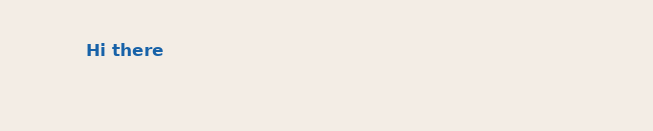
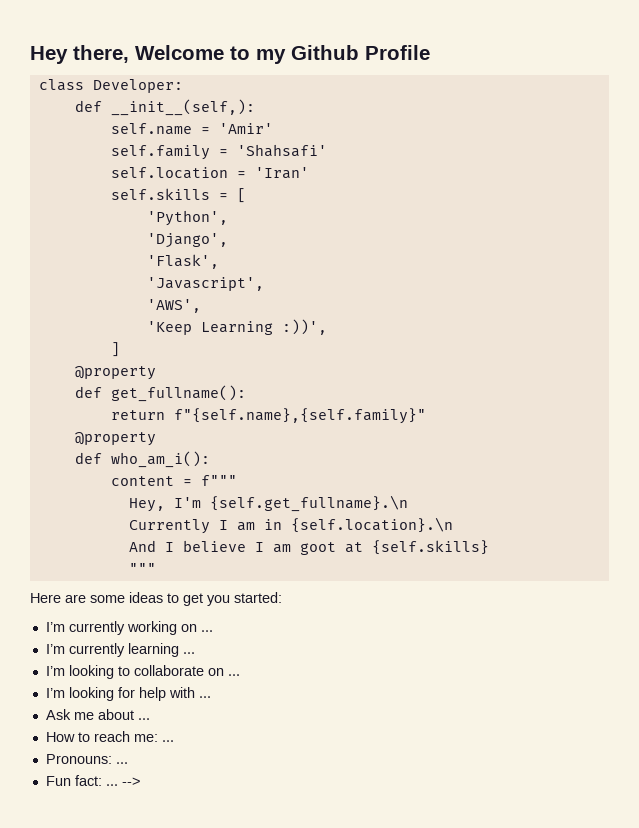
[86,43,164,56] Hi there -> [30,45,430,64] [38,79,183,93] [74,99,255,116] [110,123,273,135] [110,144,327,160] [110,167,309,179] [110,188,246,203] [146,210,228,226] [146,233,228,248] [146,254,219,269] [146,277,264,291] [146,299,201,313] [146,319,327,335] [110,342,120,357] [74,366,156,380] [74,385,246,402] [110,408,426,424] [74,432,156,446] [74,451,210,468] [110,475,237,486] [128,495,408,512] [128,517,453,534] [128,540,489,555] [128,563,156,574] [30,592,282,606] [45,621,213,635] [45,643,195,657] [45,665,240,679] [45,687,211,701] [45,709,150,720] [45,731,174,742] [45,754,128,764] [45,775,140,786] Hey there, Welcome to my Github Profile // class Developer: // def __init__(self,): // self.name = 'Amir' // self.family = 'Shahsafi' // self.location = 'Iran' // self.skills = [ // 'Python', // 'Django', // 'Flask', // 'Javascript', // 'AWS', // 'Keep Learning :))', // ] // @property // def get_fullname(): // return f"{self.name},{self.family}" // @property // def who_am_i(): // content = f""" // Hey, I'm {self.get_fullname}.\n // Currently I am in {self.location}.\n // And I believe I am goot at {self.skills} // """ // Here are some ideas to get you started: // I’m currently working on ... // I’m currently learning ... // I’m looking to collaborate on ... // I’m looking for help with ... // Ask me about ... // How to reach me: ... // Pronouns: ... // Fun fact: ... -->

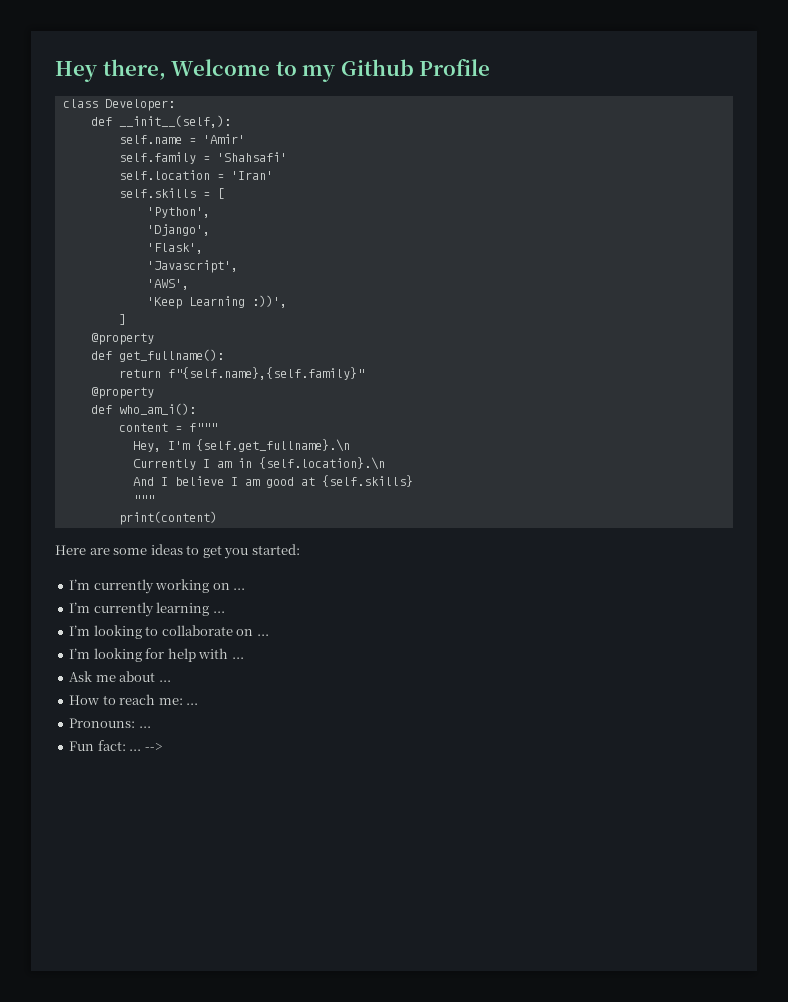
[299,542,336,555] goot -> [265,477,294,488] good
(156, 568) none -> [118,511,217,525] // print(content)

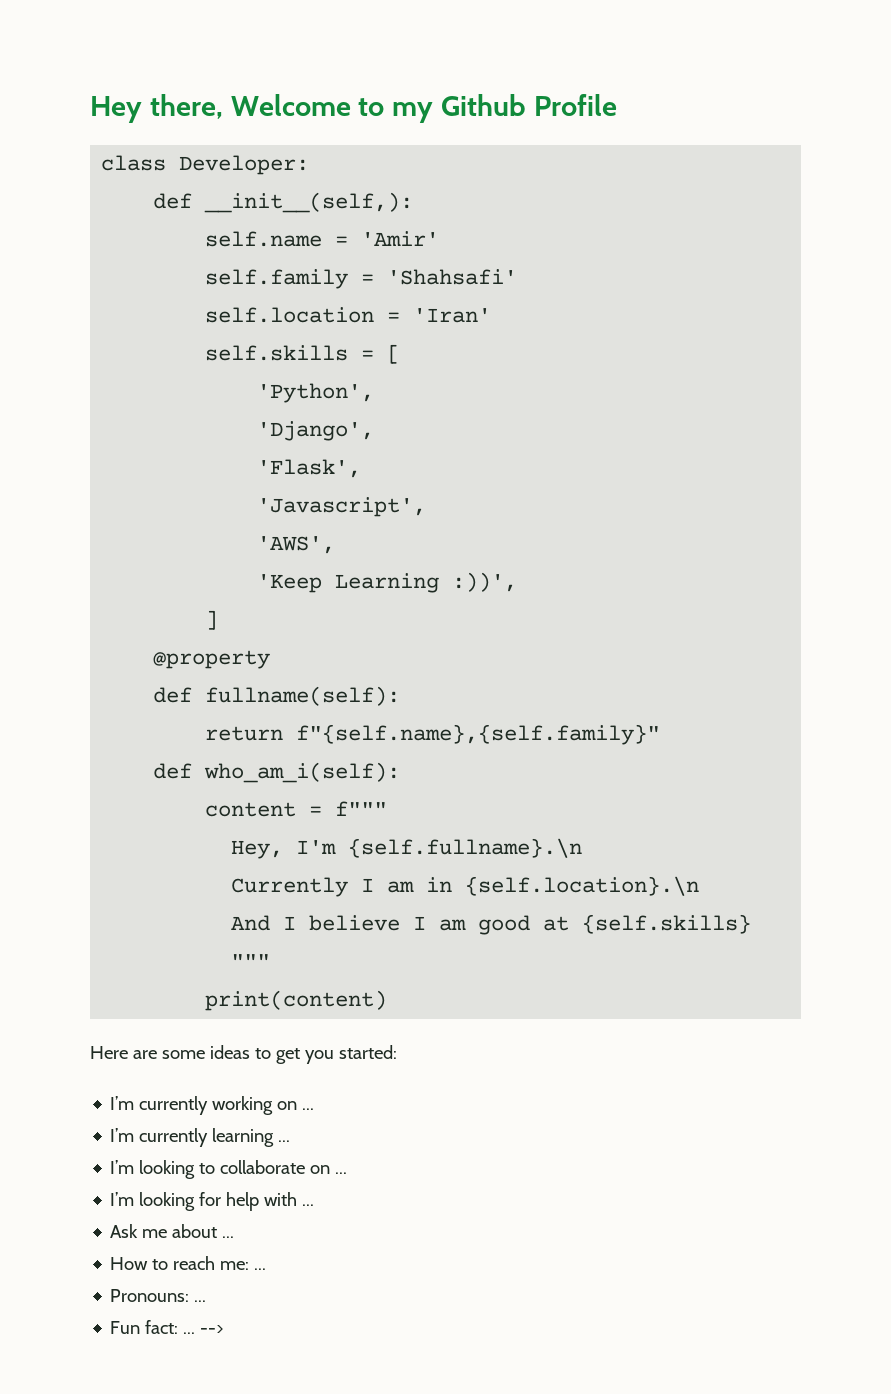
[118,349,224,362] get_fullname(): -> [205,686,401,706] fullname(self):
[90,387,154,399] [90,403,196,415] // @property // def who_am_i(): -> [153,762,401,783] // def who_am_i(self):
[195,439,350,452] {self.get_fullname}.\n -> [348,838,583,858] {self.fullname}.\n

